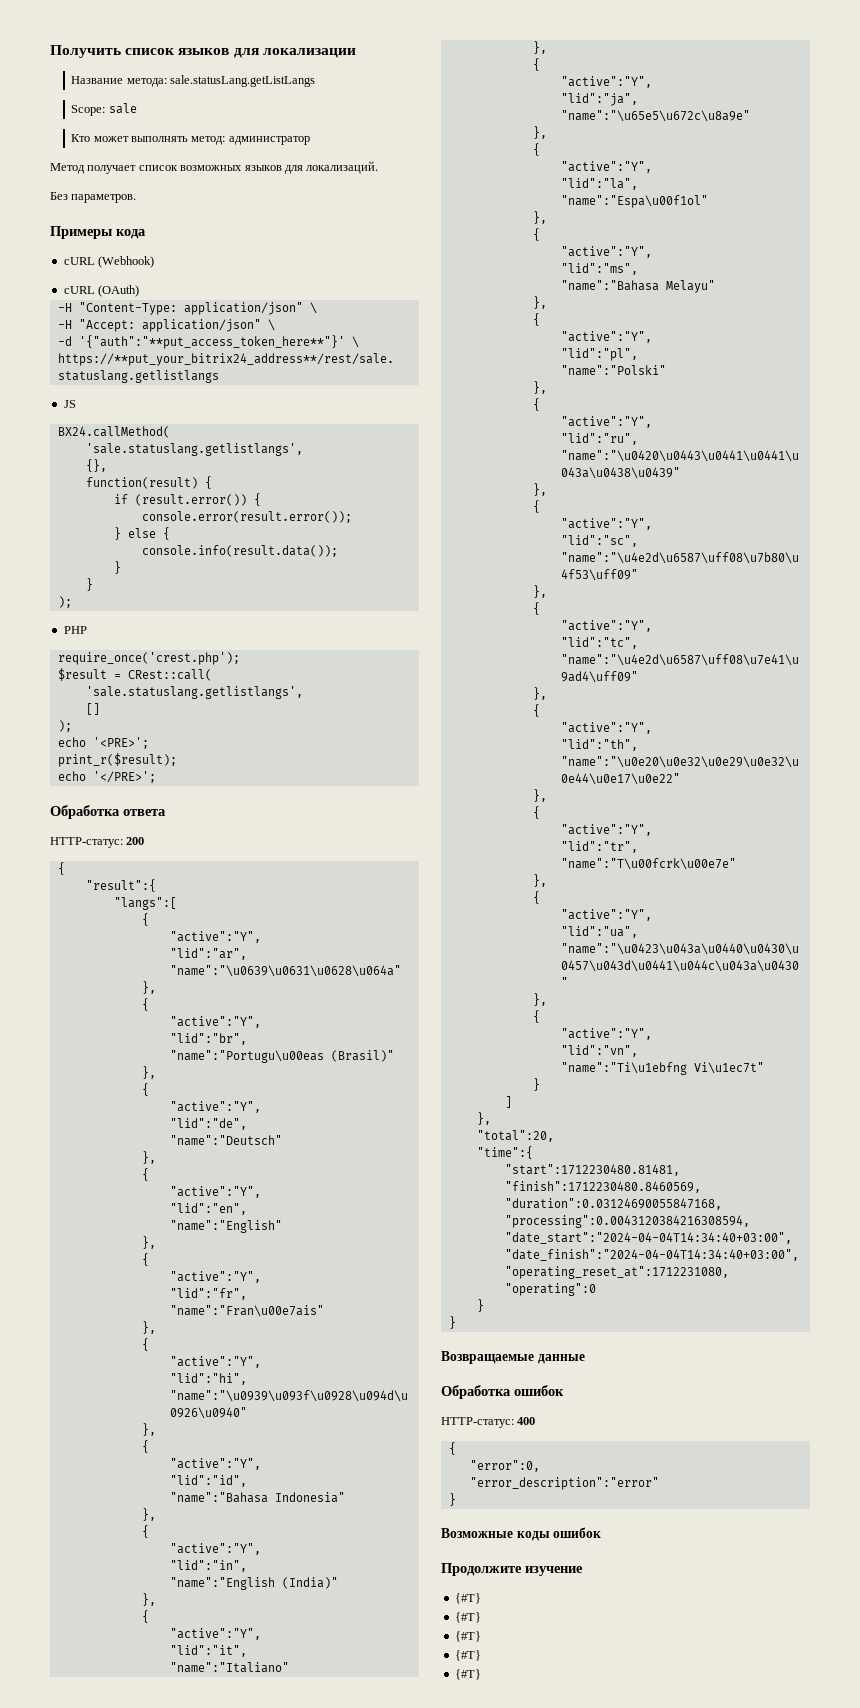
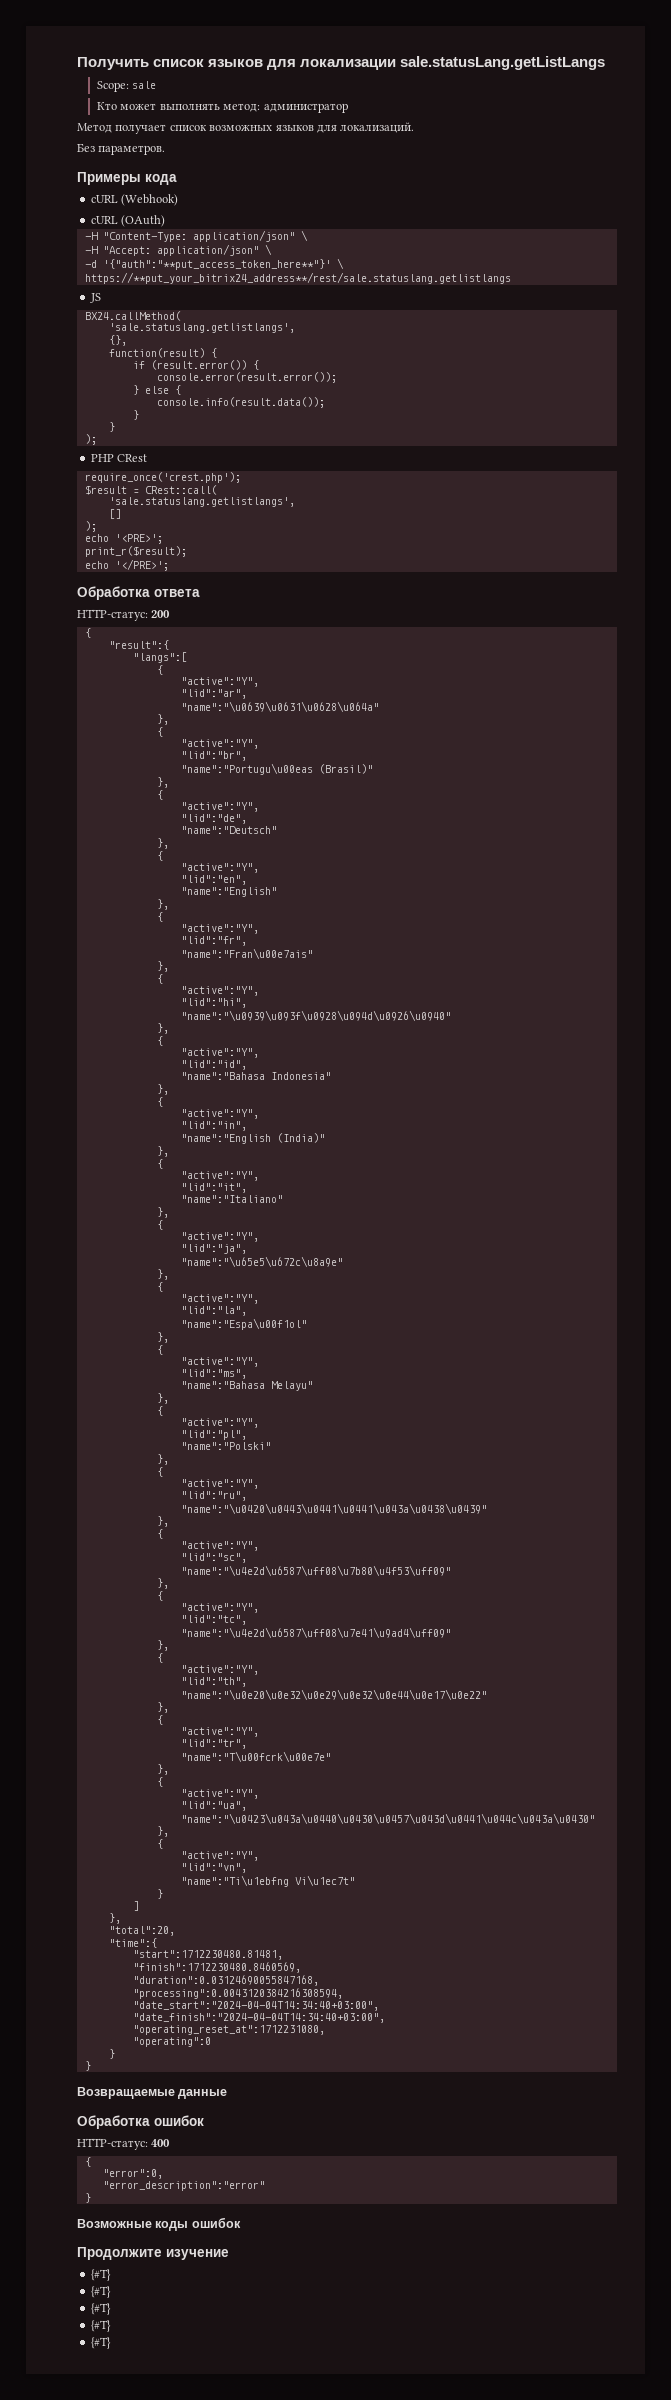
[71,76,167,87] // Название метода: -> (397, 64) none
(87, 630) none -> [117,454,148,462] CRest

